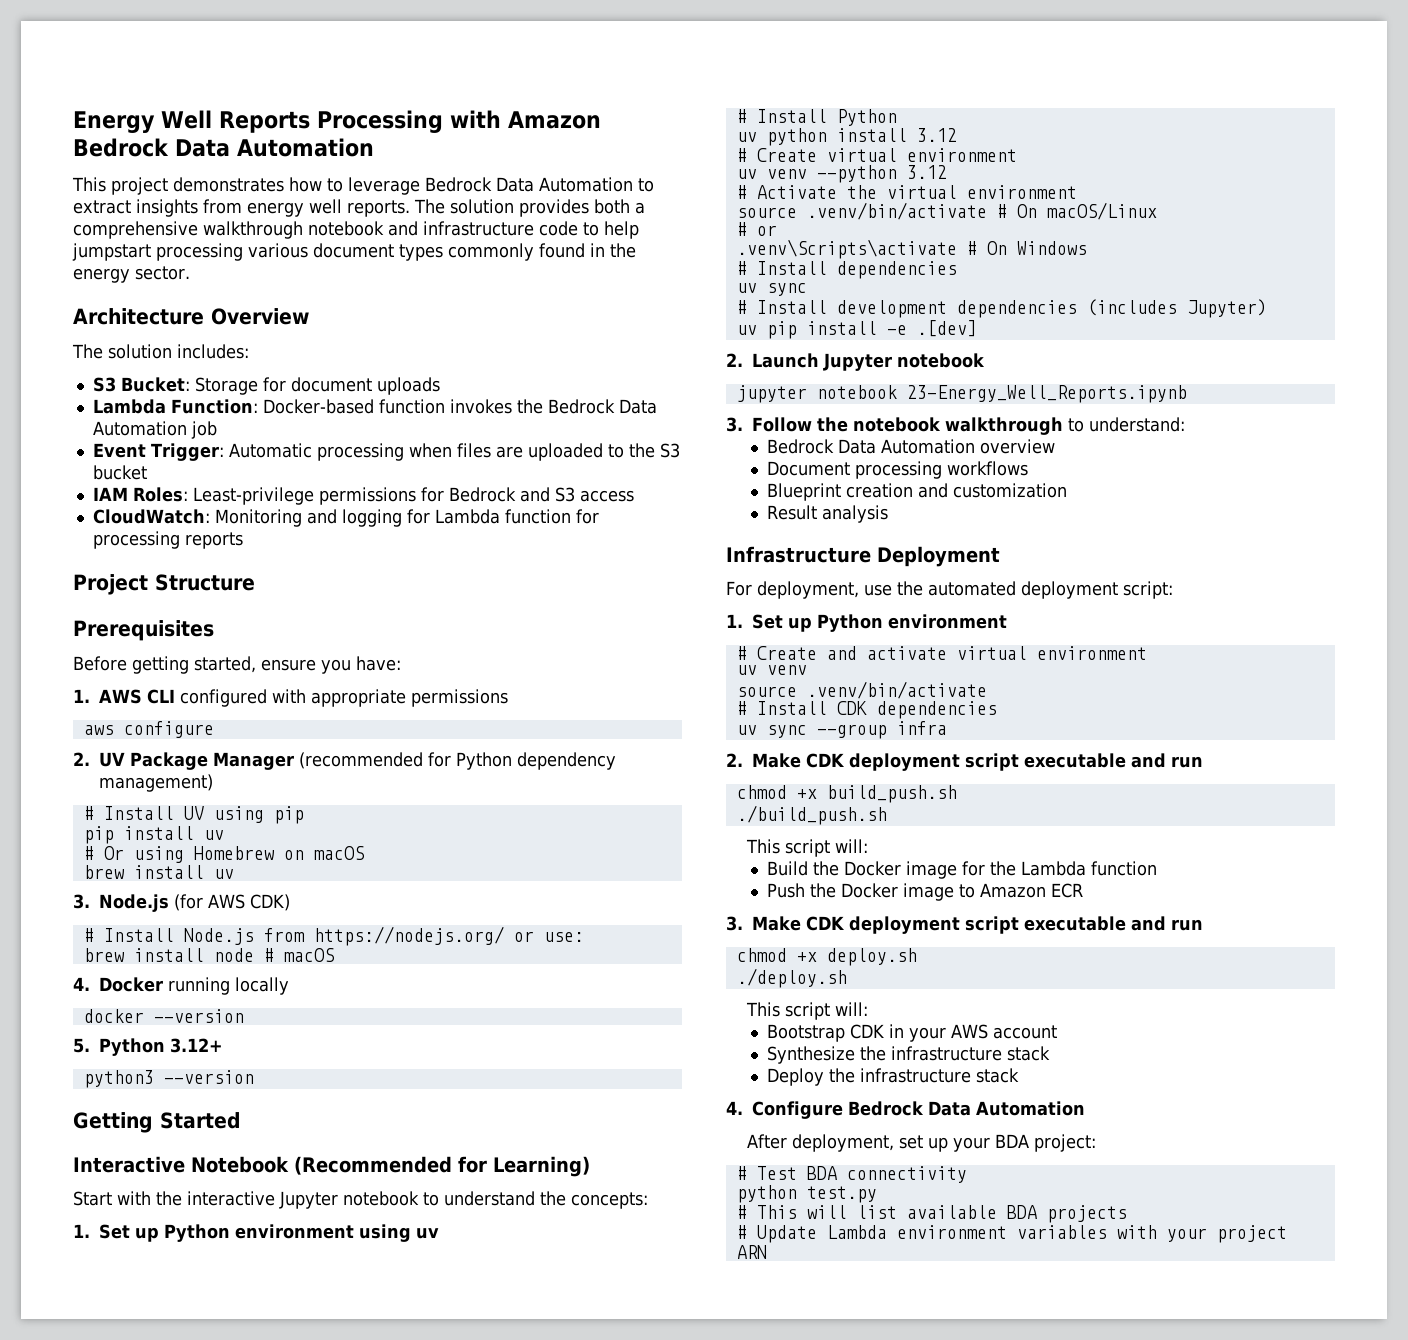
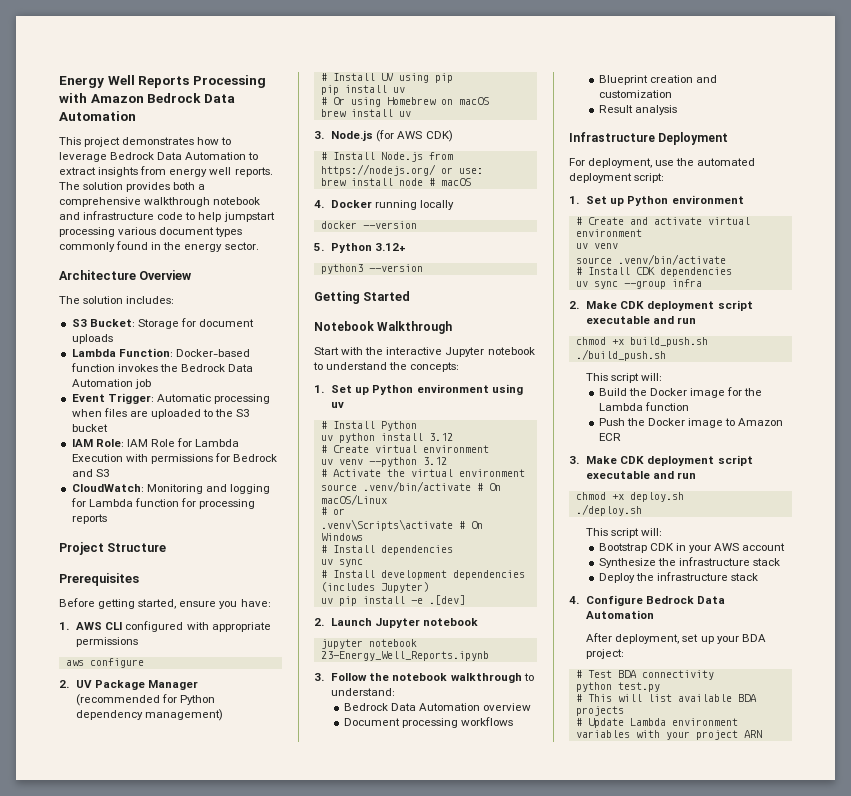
[132,487,314,505] Roles: Least-privilege -> [95,438,240,447] [71,454,148,462] Role: IAM Role for Lambda Execution with
[579,490,634,502] access -> (109, 473) none
[73,1156,590,1177] Interactive Notebook (Recommended for Learning) -> [314,321,453,334] Notebook Walkthrough

